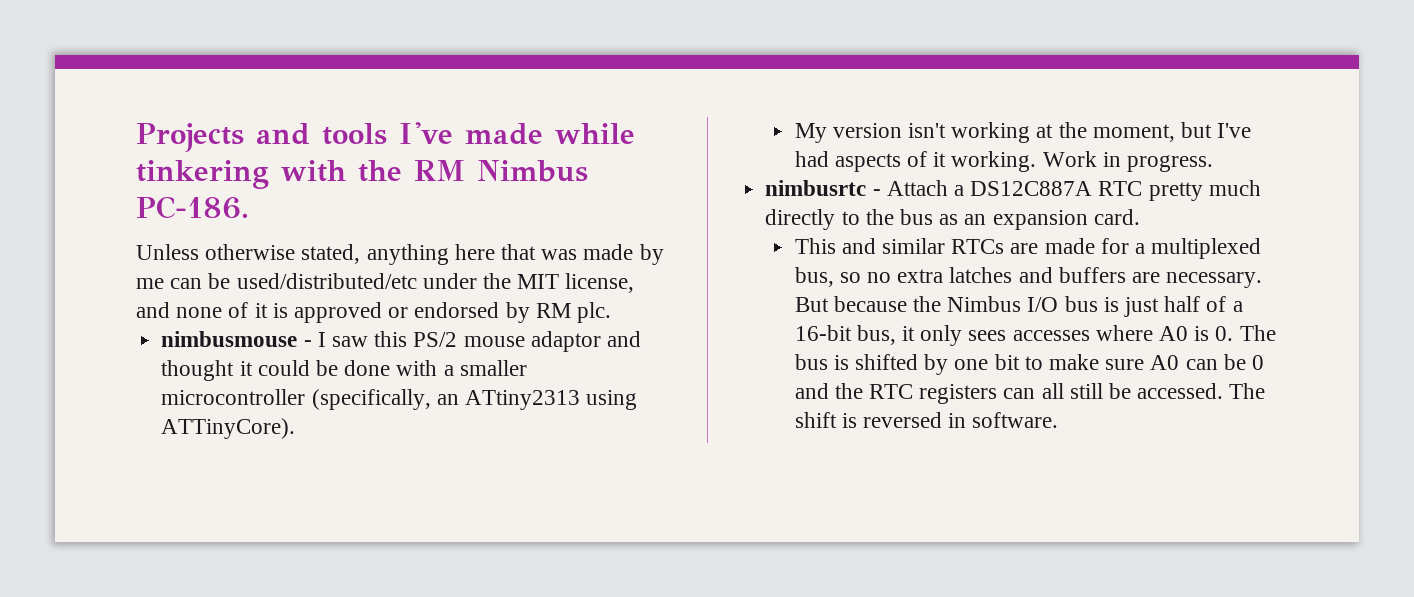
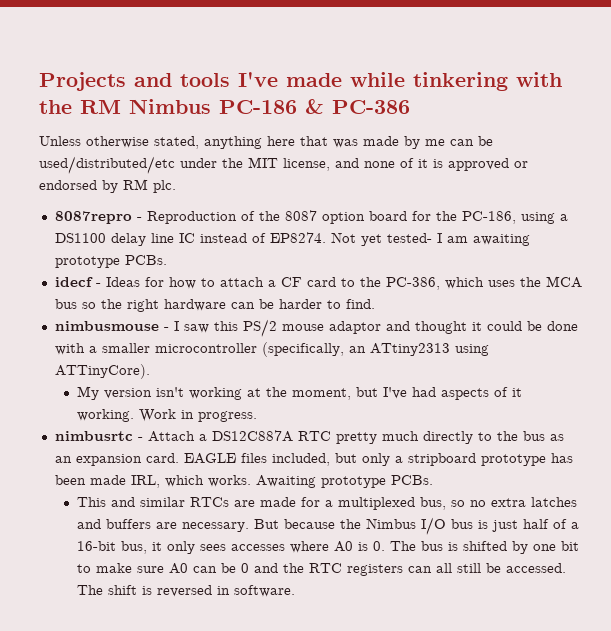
[136,196,249,219] PC-186. -> [219,99,410,114] PC-186 & PC-386
(612, 312) none -> [54,210,568,224] [54,232,530,246] [54,255,167,268] [54,276,582,290] [54,299,375,312] // 8087repro - Reproduction of the 8087 option board for the PC-186, using a DS1100 delay line IC instead of EP8274. Not yet tested- I am awaiting prototype PCBs. // idecf - Ideas for how to attach a CF card to the PC-386, which uses the MCA bus so the right hardware can be harder to find.
(1140, 217) none -> [183,453,573,466] [54,475,433,488] EAGLE files included, but only a stripboard prototype has been made IRL, which works. Awaiting prototype PCBs.

